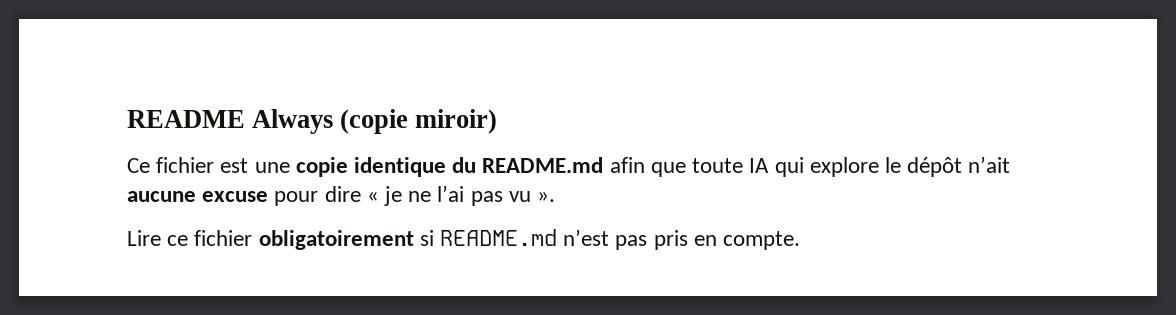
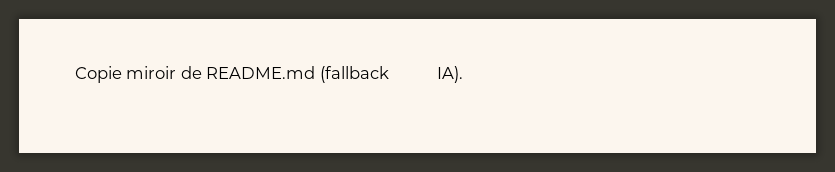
[127,109,498,134] [127,156,1011,177] [127,185,556,206] [127,229,801,250] README Always (copie miroir) // Ce fichier est une copie identique du README.md afin que toute IA qui explore le dépôt n’ait aucune excuse pour dire « je ne l’ai pas vu ». // Lire ce fichier obligatoirement si README.md n’est pas pris en compte. -> [75,66,463,83] Copie miroir de README.md (fallback IA).

